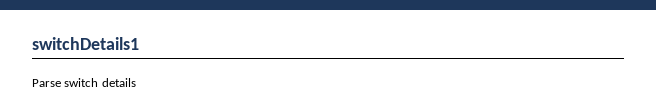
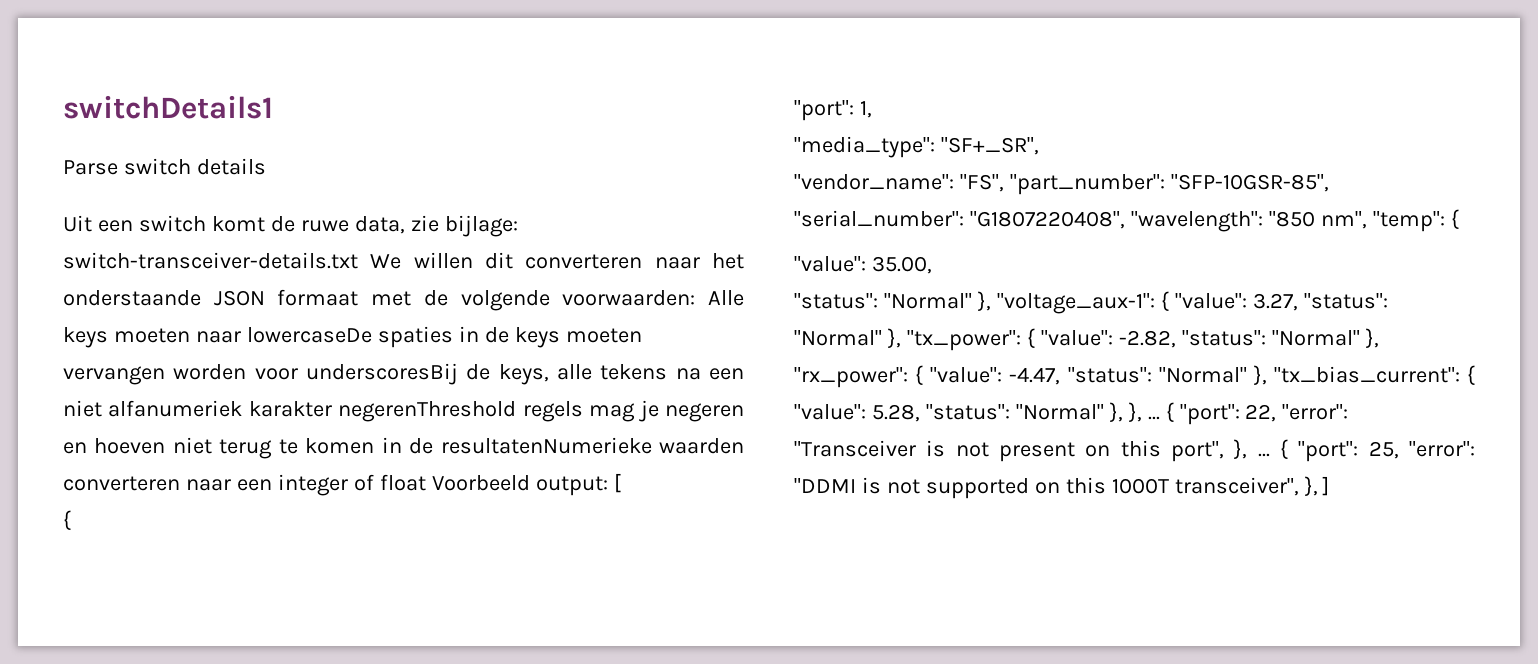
(136, 82) none -> [63,215,518,237] [63,252,744,269] [63,289,744,311] [63,326,642,348] [63,363,744,385] [63,400,745,422] [63,437,744,459] [63,473,621,496] [63,510,71,531] [794,100,872,121] [794,136,1039,158] [794,174,1329,195] [794,209,1459,232] [794,256,932,274] [794,291,1388,314] [794,328,1379,351] [794,365,1475,388] [794,402,1349,425] [794,439,1475,462] [794,476,1330,499] // Uit een switch komt de ruwe data, zie bijlage: switch-transceiver-details.txt We willen dit converteren naar het onderstaande JSON formaat met de volgende voorwaarden: Alle keys moeten naar lowercaseDe spaties in de keys moeten vervangen worden voor underscoresBij de keys, alle tekens na een niet alfanumeriek karakter negerenThreshold regels mag je negeren en hoeven niet terug te komen in de resultatenNumerieke waarden converteren naar een integer of float Voorbeeld output: [ // { // "port": 1, // "media_type": "SF+_SR", // "vendor_name": "FS", "part_number": "SFP-10GSR-85", "serial_number": "G1807220408", "wavelength": "850 nm", "temp": { // "value": 35.00, // "status": "Normal" }, "voltage_aux-1": { "value": 3.27, "status": "Normal" }, "tx_power": { "value": -2.82, "status": "Normal" }, "rx_power": { "value": -4.47, "status": "Normal" }, "tx_bias_current": { "value": 5.28, "status": "Normal" }, }, ... { "port": 22, "error": "Transceiver is not present on this port", }, ... { "port": 25, "error": "DDMI is not supported on this 1000T transceiver", }, ]

